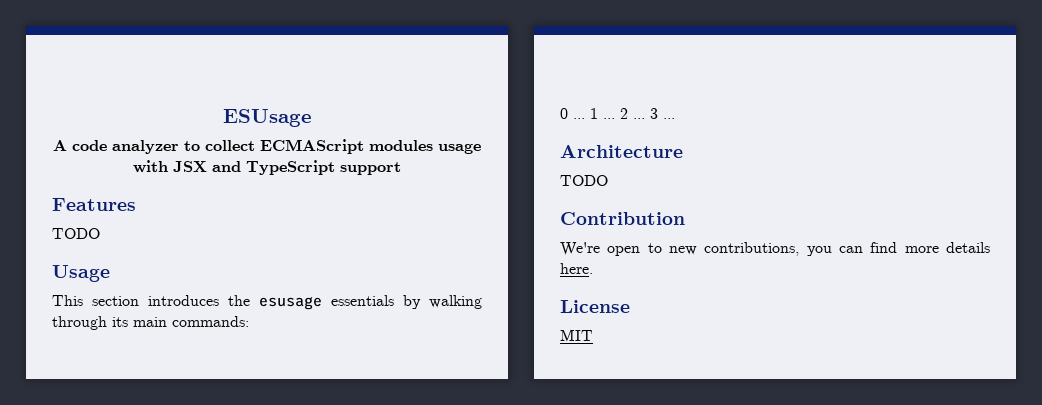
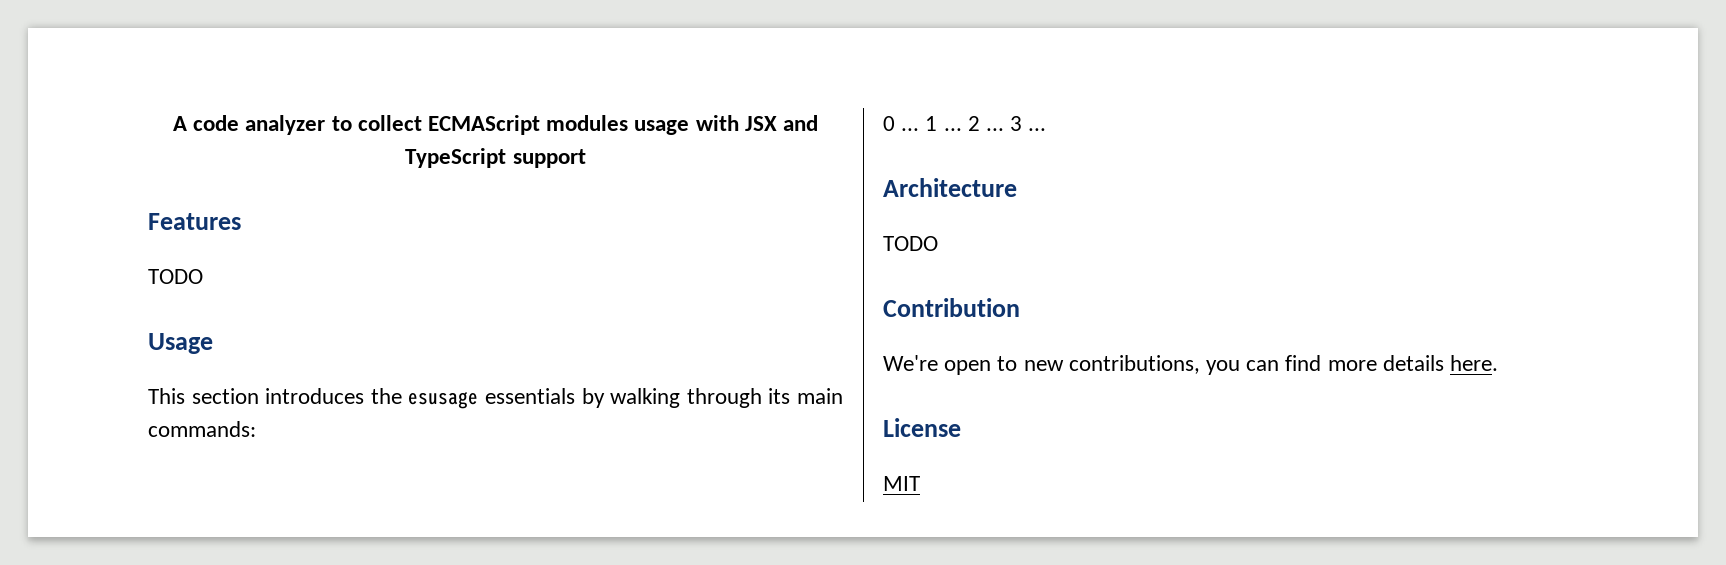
[222,109,312,127] ESUsage // -> (172, 123) none

